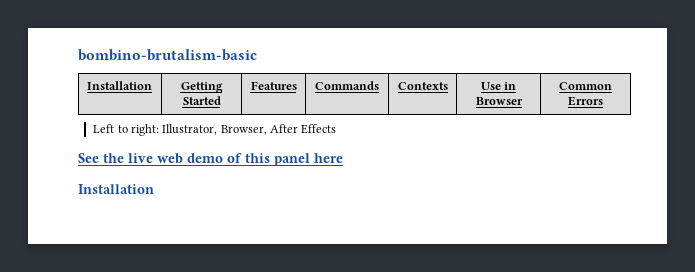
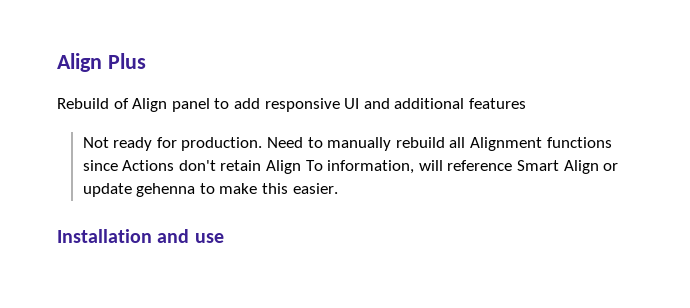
[78,49,257,61] [86,81,152,90] [180,82,223,93] [182,96,221,105] [250,81,297,90] [315,81,379,90] [397,82,448,90] [480,82,517,90] [475,97,523,105] [559,82,612,90] [568,96,603,106] [93,124,337,136] [78,153,343,166] [78,184,154,194] bombino-brutalism-basic // Installation | Getting Started | Features | Commands | Contexts | Use in Browser | Common Errors // Left to right: Illustrator, Browser, After Effects // See the live web demo of this panel here // Installation -> [57,53,146,72] [57,98,526,112] [82,137,612,151] [82,160,619,174] [82,183,338,197] [57,229,224,243] Align Plus // Rebuild of Align panel to add responsive UI and additional features // Not ready for production. Need to manually rebuild all Alignment functions since Actions don't retain Align To information, will reference Smart Align or update gehenna to make this easier. // Installation and use

